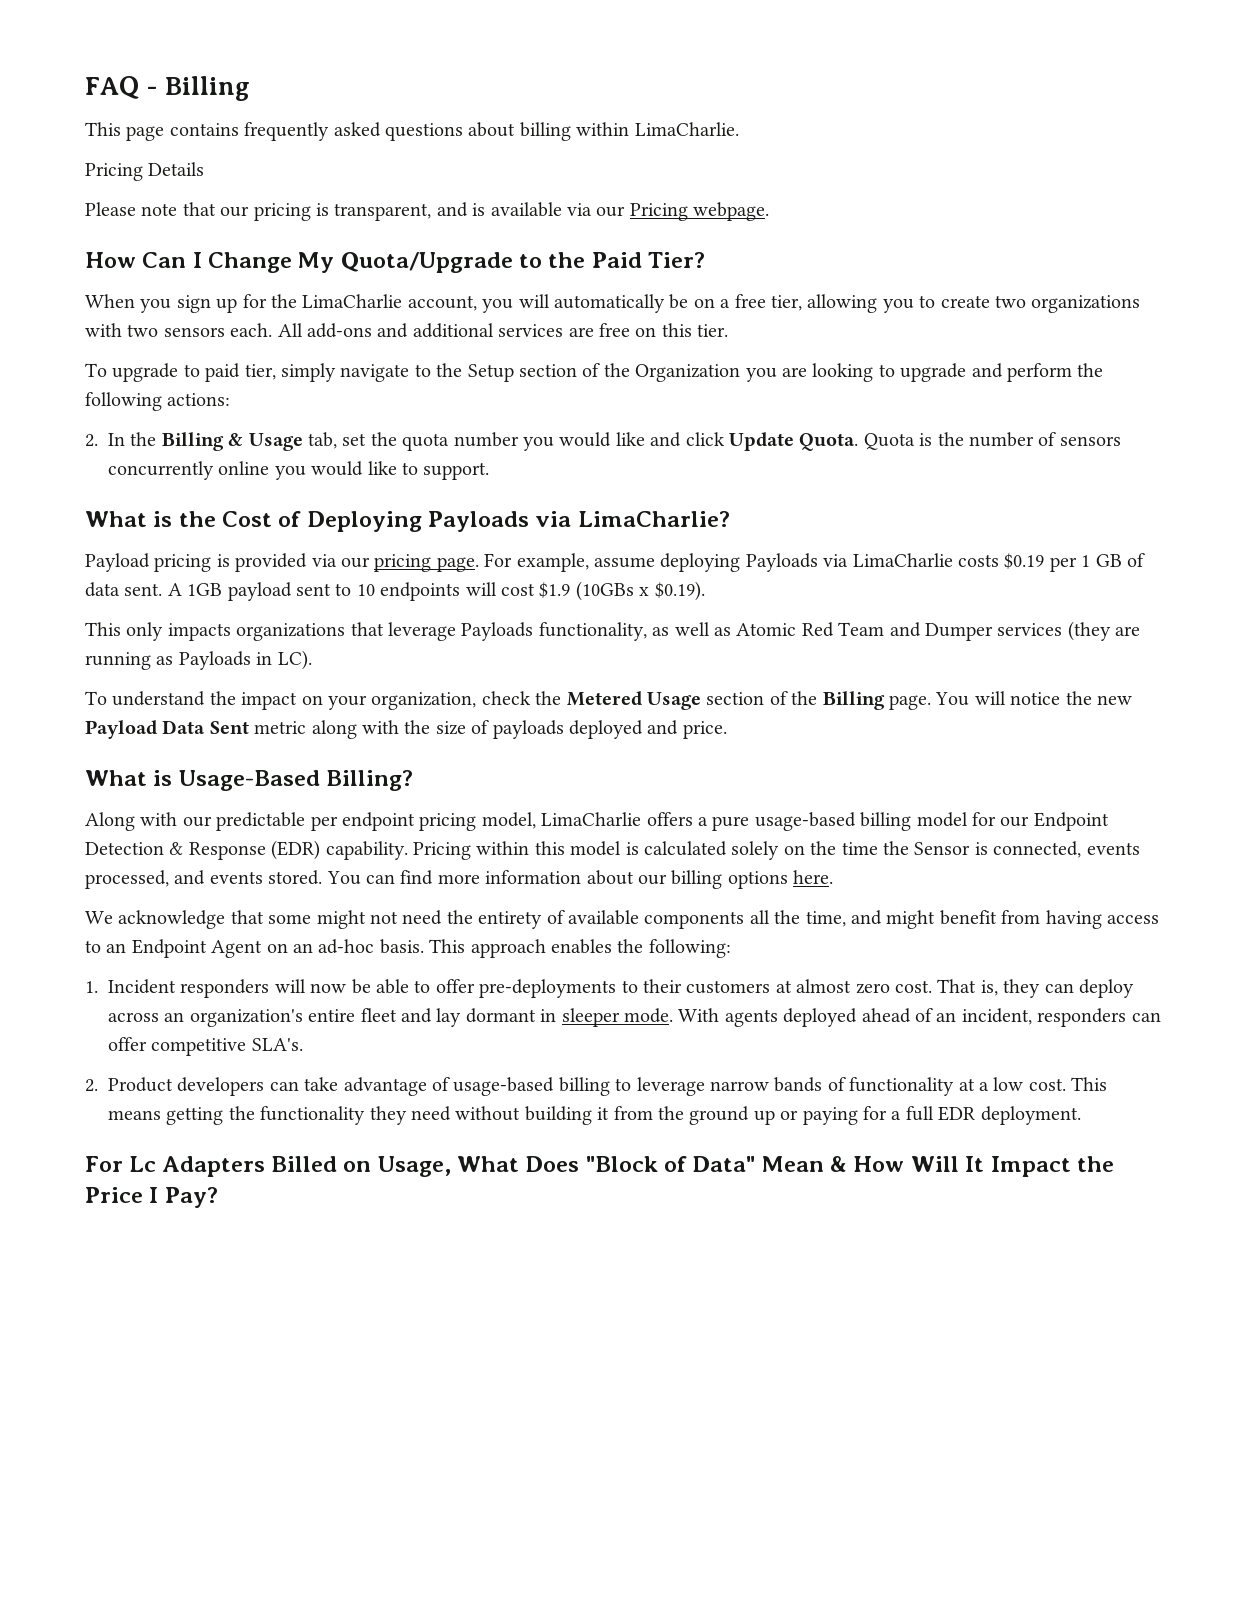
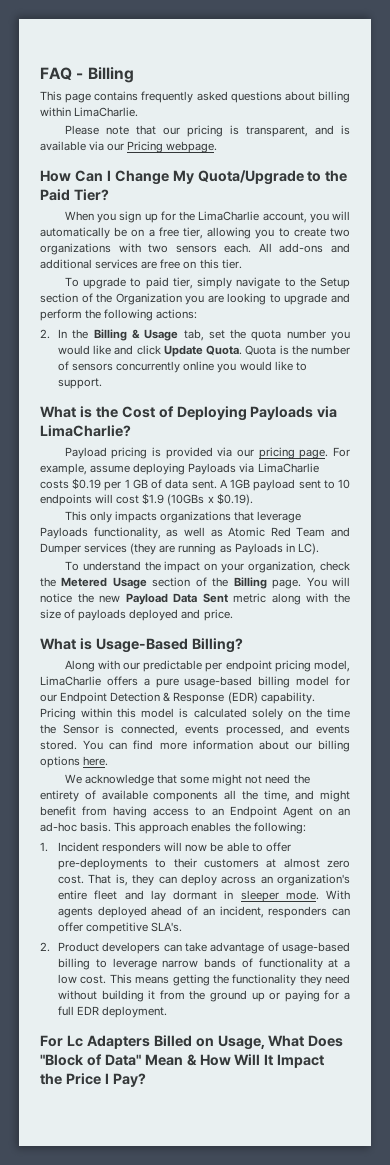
[85,162,205,181] // Pricing Details -> (139, 112) none

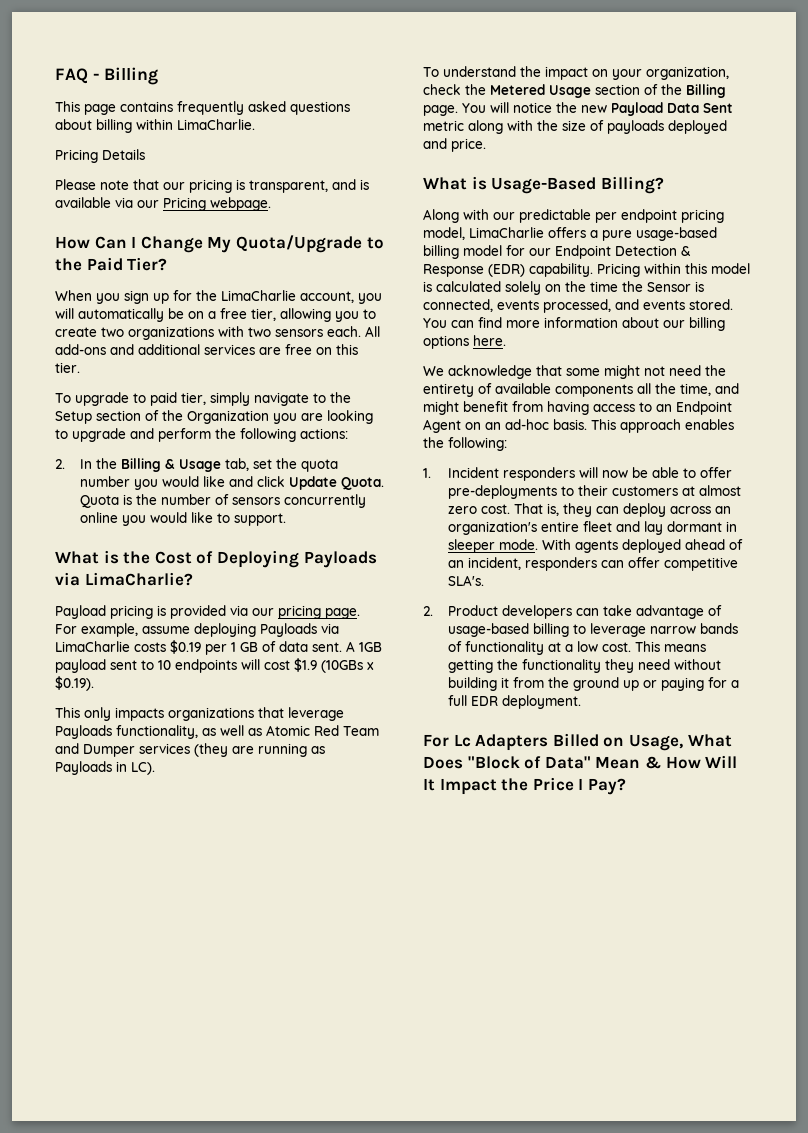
(139, 112) none -> [55,149,145,163] // Pricing Details

